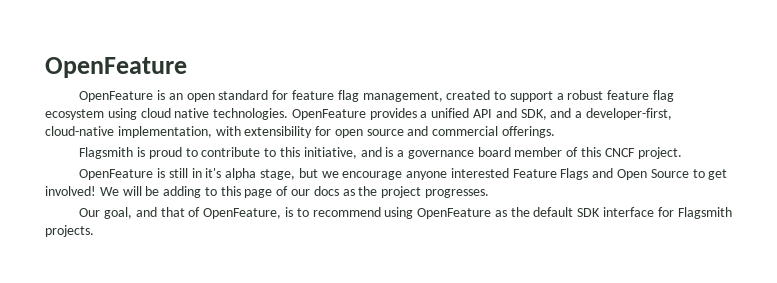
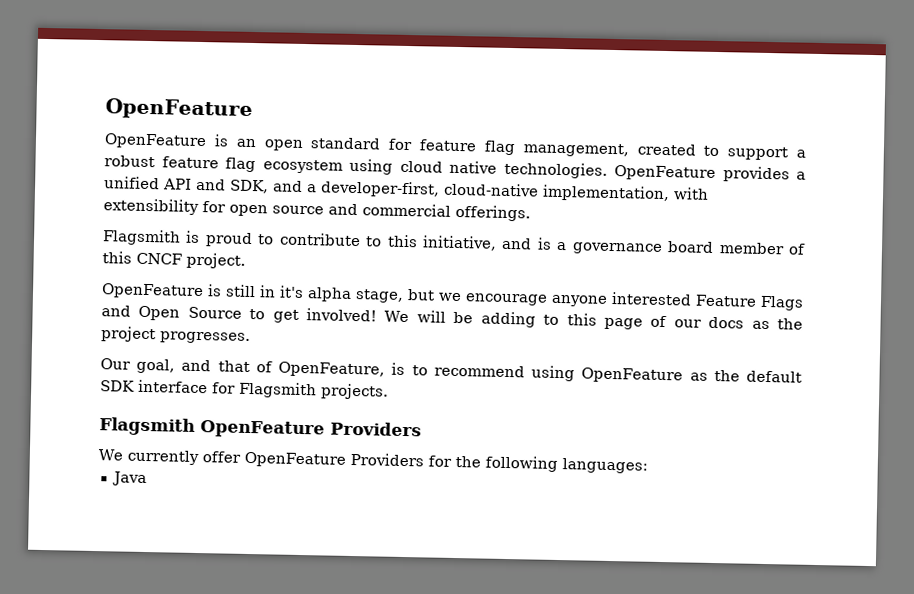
(94, 231) none -> [99,417,422,439] [98,449,648,474] [111,471,147,487] // Flagsmith OpenFeature Providers // We currently offer OpenFeature Providers for the following languages: // Java

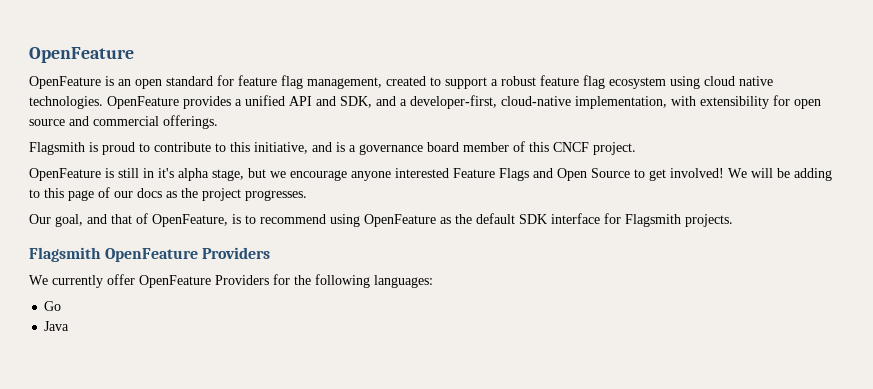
(648, 466) none -> [44,301,62,311] // Go

